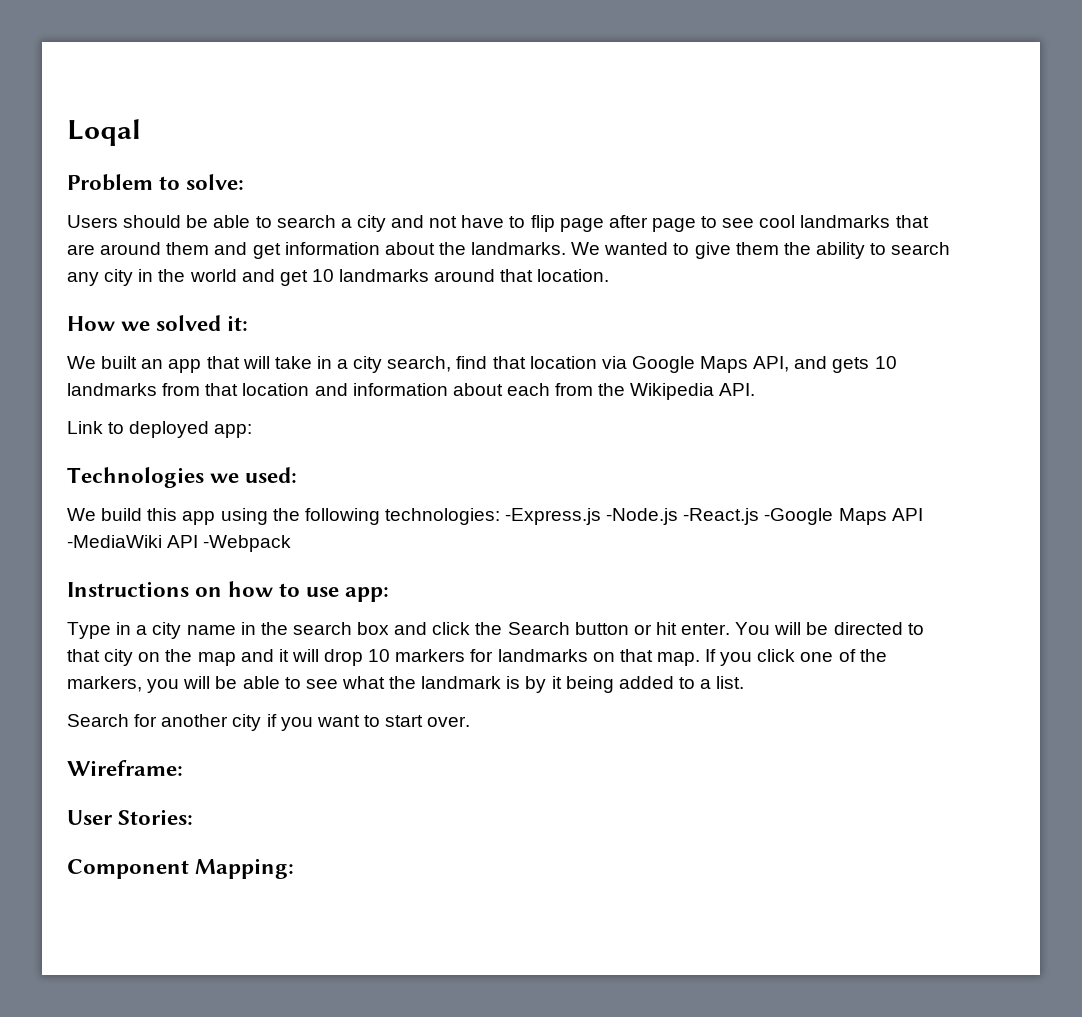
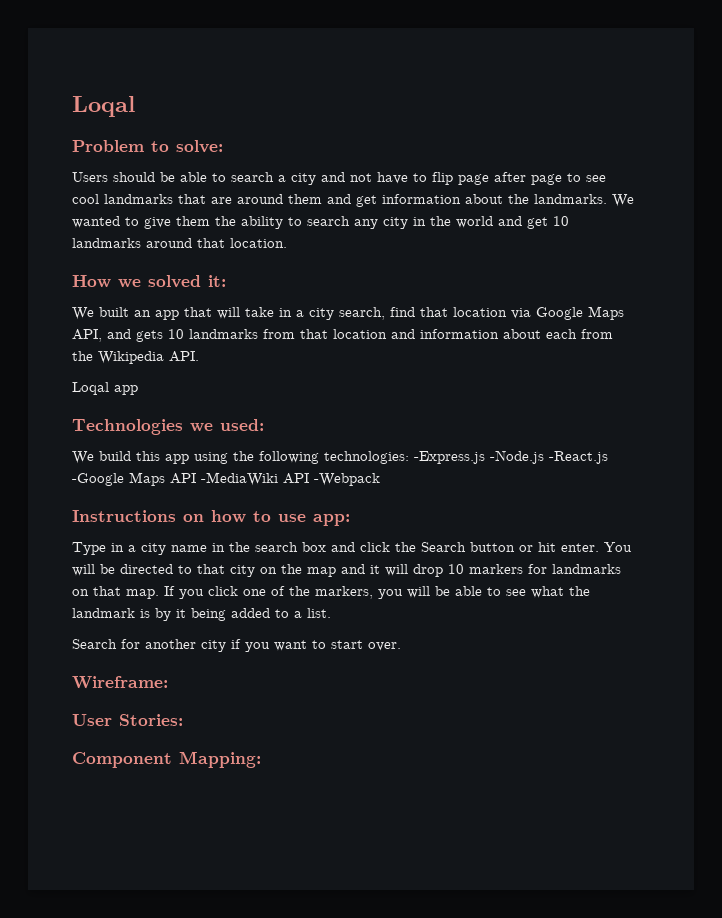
[67,421,253,438] Link to deployed app: -> [72,382,138,395] Loqal app

